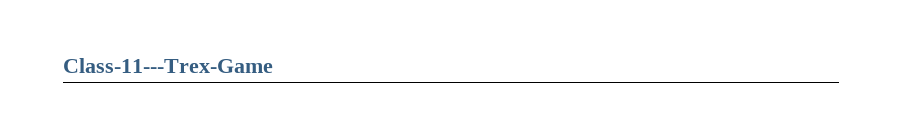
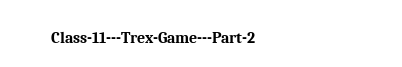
[63,58,273,73] Class-11---Trex-Game -> [51,31,255,43] Class-11---Trex-Game---Part-2

